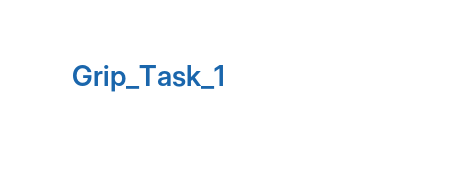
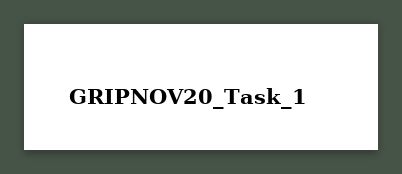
[72,65,225,92] Grip_Task_1 -> [69,88,307,109] GRIPNOV20_Task_1

